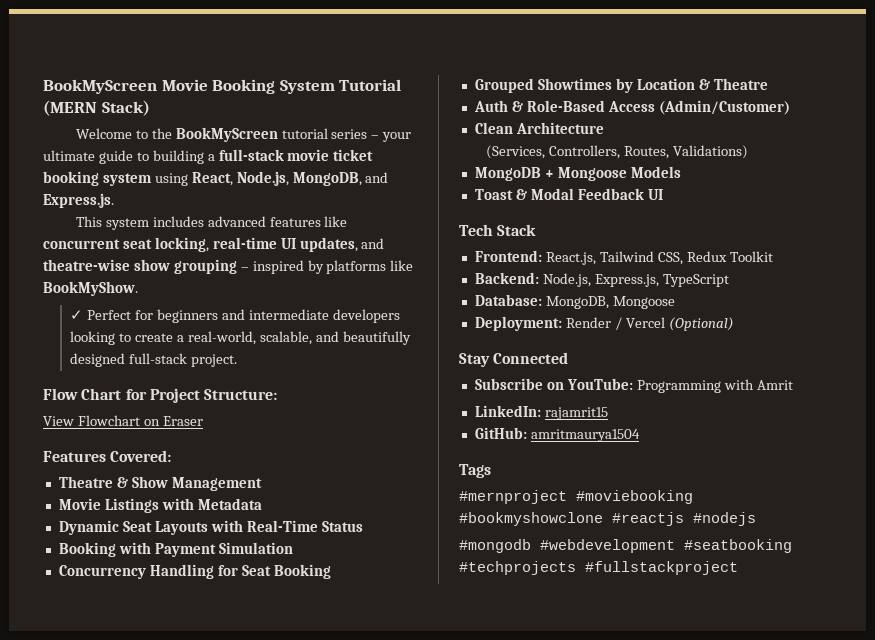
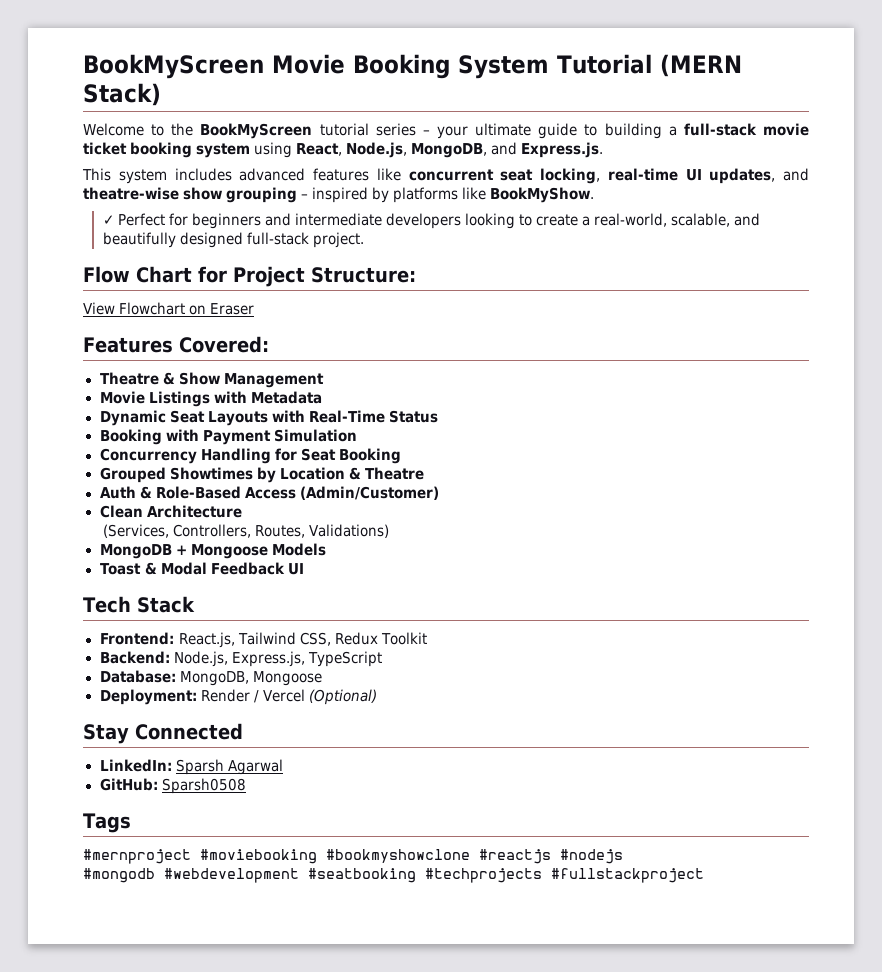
[474,378,793,393] // Subscribe on YouTube: Programming with Amrit -> (243, 731) none
[544,407,608,420] rajamrit15 -> [175,759,283,775] Sparsh Agarwal
[530,429,640,442] amritmaurya1504 -> [161,778,246,794] Sparsh0508

